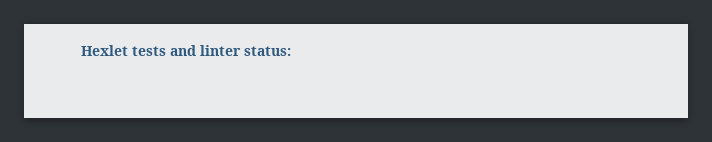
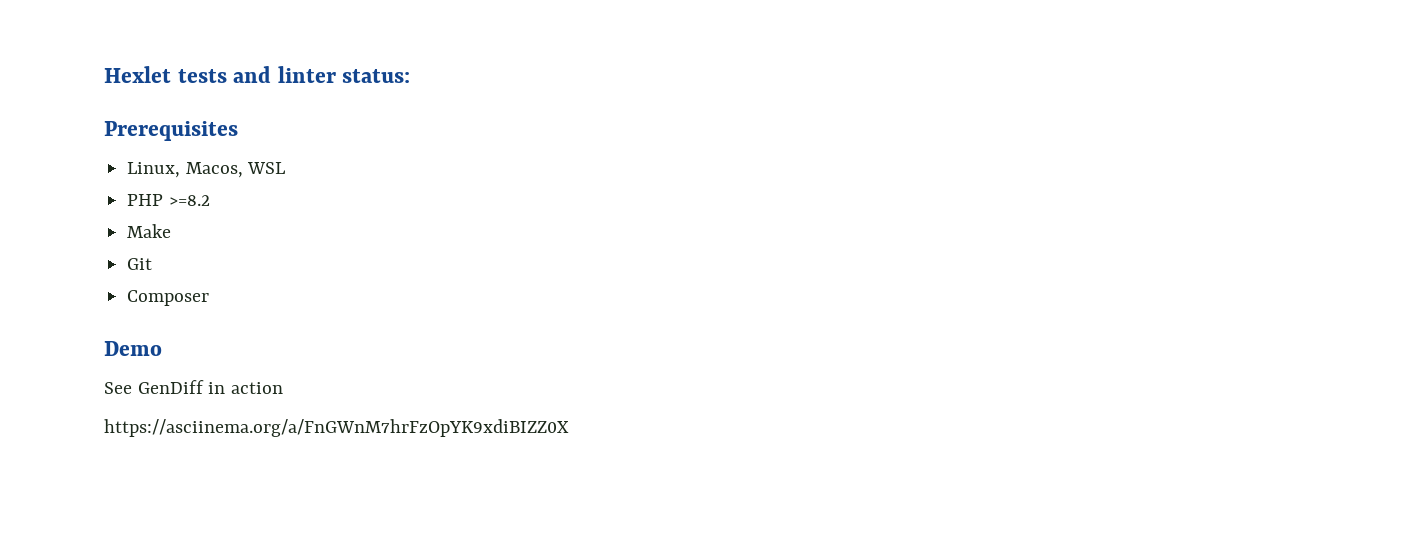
(291, 51) none -> [104,121,238,141] [127,162,286,178] [127,194,210,206] [127,224,172,238] [127,258,153,270] [127,290,210,306] [104,341,162,356] [104,380,284,394] [104,419,569,437] // Prerequisites // Linux, Macos, WSL // PHP >=8.2 // Make // Git // Composer // Demo // See GenDiff in action // https://asciinema.org/a/FnGWnM7hrFzOpYK9xdiBIZZ0X

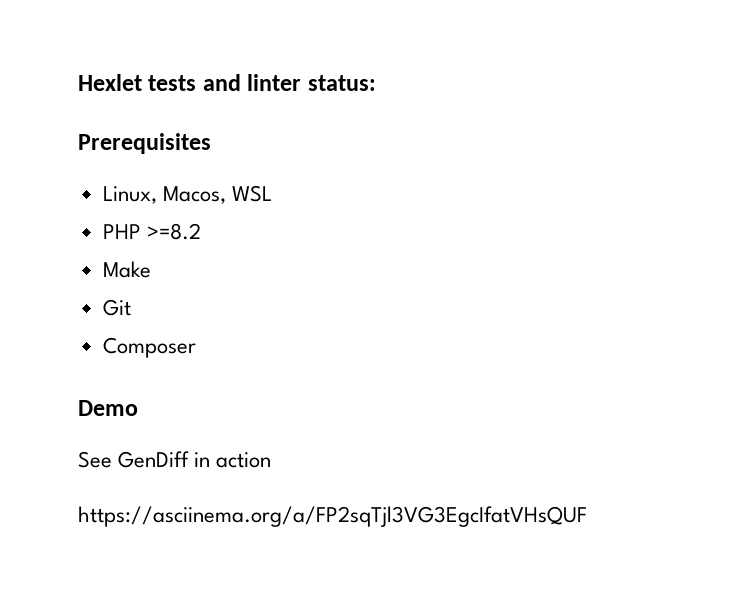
[104,419,569,437] https://asciinema.org/a/FnGWnM7hrFzOpYK9xdiBIZZ0X -> [78,506,587,527] https://asciinema.org/a/FP2sqTjl3VG3EgcIfatVHsQUF

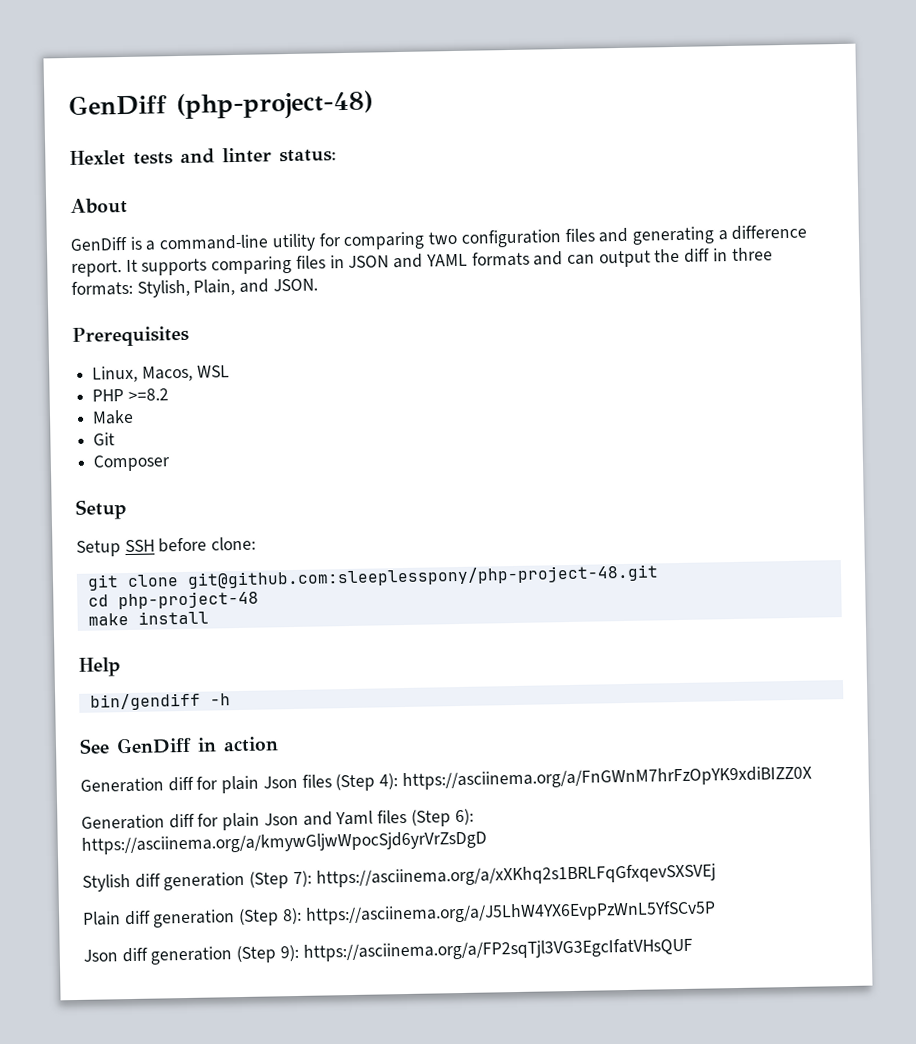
(78, 82) none -> [68,90,374,121] GenDiff (php-project-48) //
(376, 83) none -> [70,197,128,214] [70,224,808,252] [71,247,773,277] [71,278,318,298] // About // GenDiff is a command-line utility for comparing two configuration files and generating a difference report. It supports comparing files in JSON and YAML formats and can output the diff in three formats: Stylish, Plain, and JSON.
[78,400,138,416] [78,451,272,468] Demo // See GenDiff in action // -> [75,499,127,520] [76,536,257,557] [86,564,659,591] [87,590,259,610] [87,610,209,626] [78,657,121,677] [89,692,231,711] [79,736,279,755] [80,765,812,794] [81,808,474,831] [81,830,487,855] [82,863,716,892] [83,900,716,928] [83,944,299,965] Setup // Setup SSH before clone: // git clone git@github.com:sleeplesspony/php-project-48.git // cd php-project-48 // make install // Help // bin/gendiff -h // See GenDiff in action // Generation diff for plain Json files (Step 4): https://asciinema.org/a/FnGWnM7hrFzOpYK9xdiBIZZ0X // Generation diff for plain Json and Yaml files (Step 6): https://asciinema.org/a/kmywGljwWpocSjd6yrVrZsDgD // Stylish diff generation (Step 7): https://asciinema.org/a/xXKhq2s1BRLFqGfxqevSXSVEj // Plain diff generation (Step 8): https://asciinema.org/a/J5LhW4YX6EvpPzWnL5YfSCv5P // Json diff generation (Step 9):

